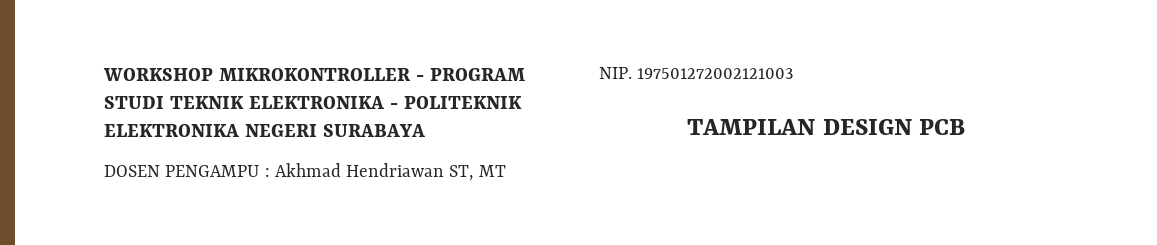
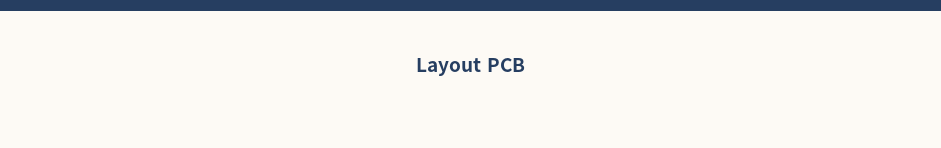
[103,68,526,81] [104,96,522,109] [104,124,425,137] [104,163,506,181] [599,67,794,79] [687,119,912,135] WORKSHOP MIKROKONTROLLER - PROGRAM STUDI TEKNIK ELEKTRONIKA - POLITEKNIK ELEKTRONIKA NEGERI SURABAYA // DOSEN PENGAMPU : Akhmad Hendriawan ST, MT // NIP. 197501272002121003 // TAMPILAN DESIGN -> [416,58,482,76] Layout

